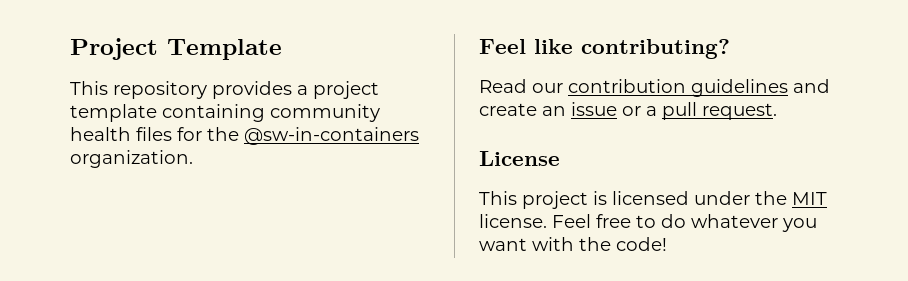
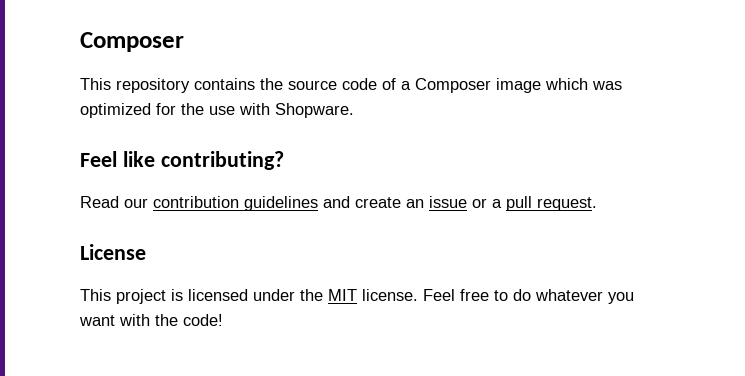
[70,38,282,60] Project Template -> [80,32,184,52] Composer
[212,81,379,99] [70,104,380,122] [70,127,419,145] [70,150,193,168] provides a project template containing community health files for the @sw-in-containers organization. -> [194,78,622,93] [80,103,354,118] contains the source code of a Composer image which was optimized for the use with Shopware.

